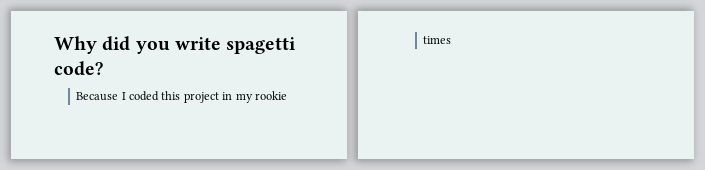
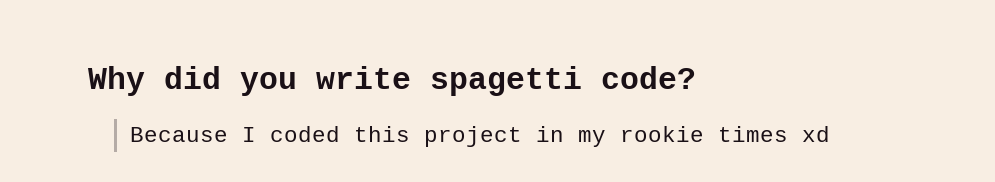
(452, 40) none -> [801,126,830,142] xd

